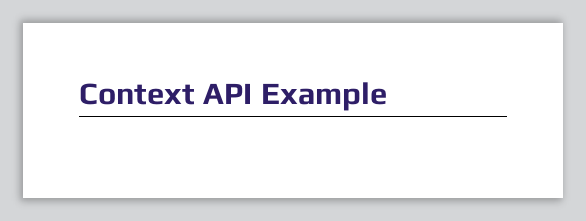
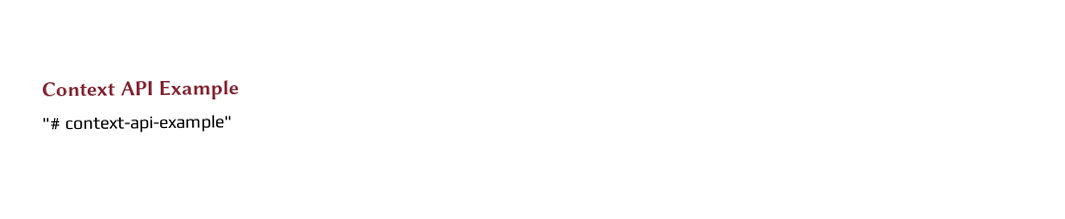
(387, 96) none -> [42,114,233,134] // "# context-api-example"

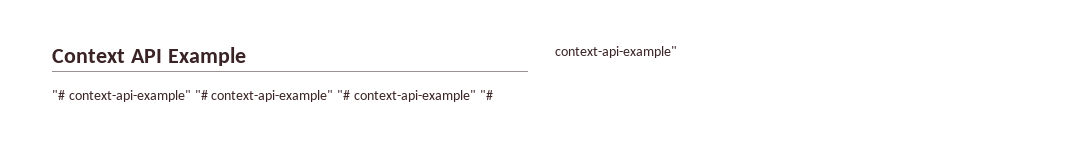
(233, 124) none -> [194,90,493,102] [555,46,677,58] "# context-api-example" "# context-api-example" "# context-api-example"

